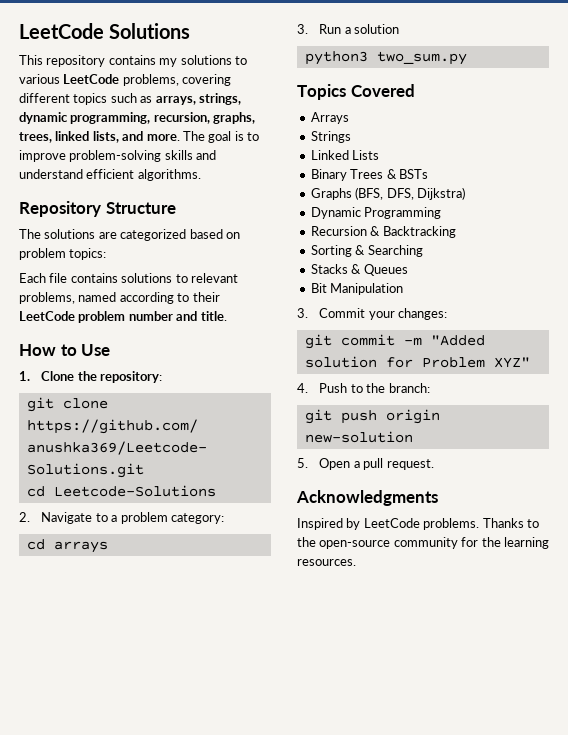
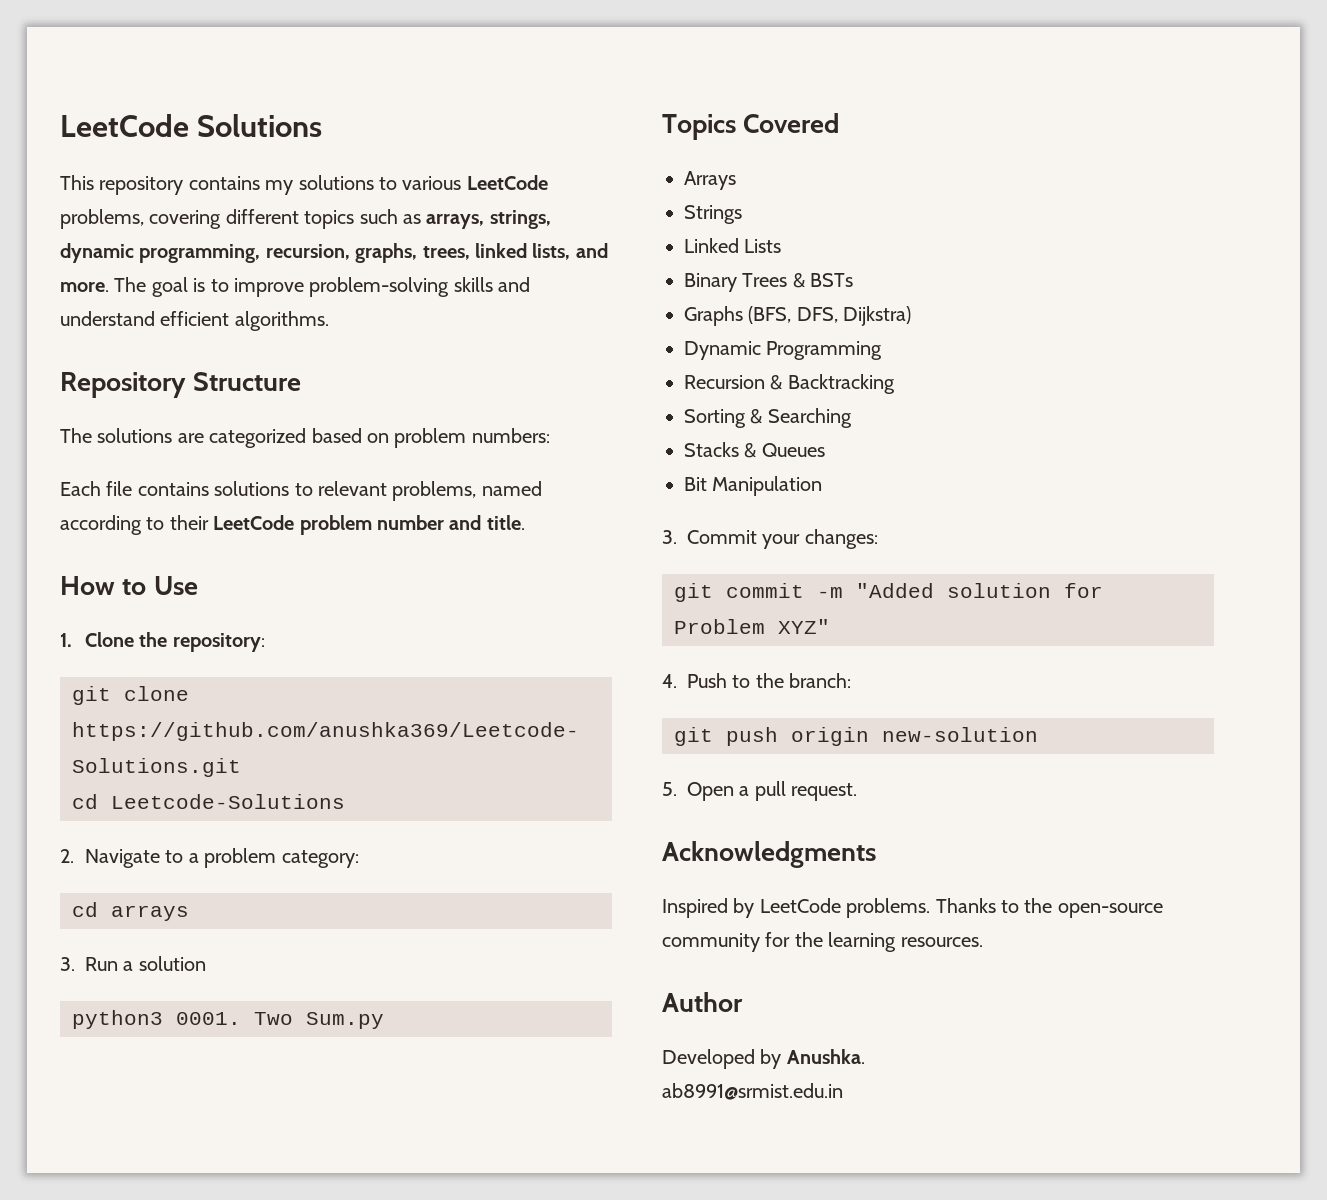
[69,248,107,260] topics: -> [471,428,550,443] numbers:
[376,51,467,65] two_sum.py -> [176,1012,384,1029] 0001. Two Sum.py
(356, 562) none -> [662,992,743,1012] [662,1049,865,1069] [662,1083,843,1100] // Author // Developed by Anushka. // ab8991@srmist.edu.in

